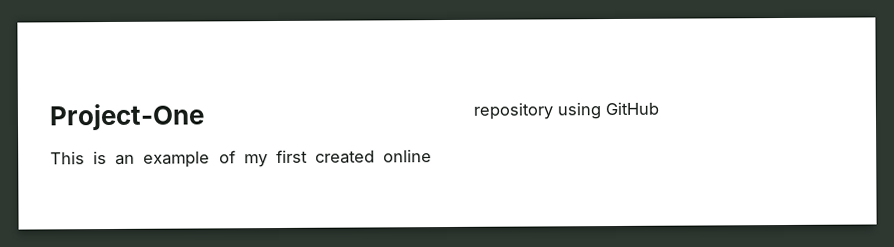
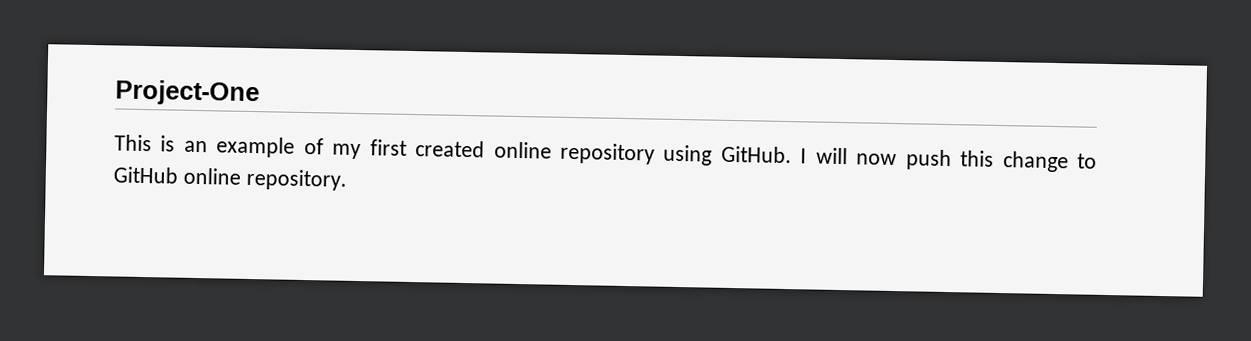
[605,101,659,116] GitHub -> [720,145,1097,173] [113,166,347,191] GitHub. I will now push this change to GitHub online repository.

